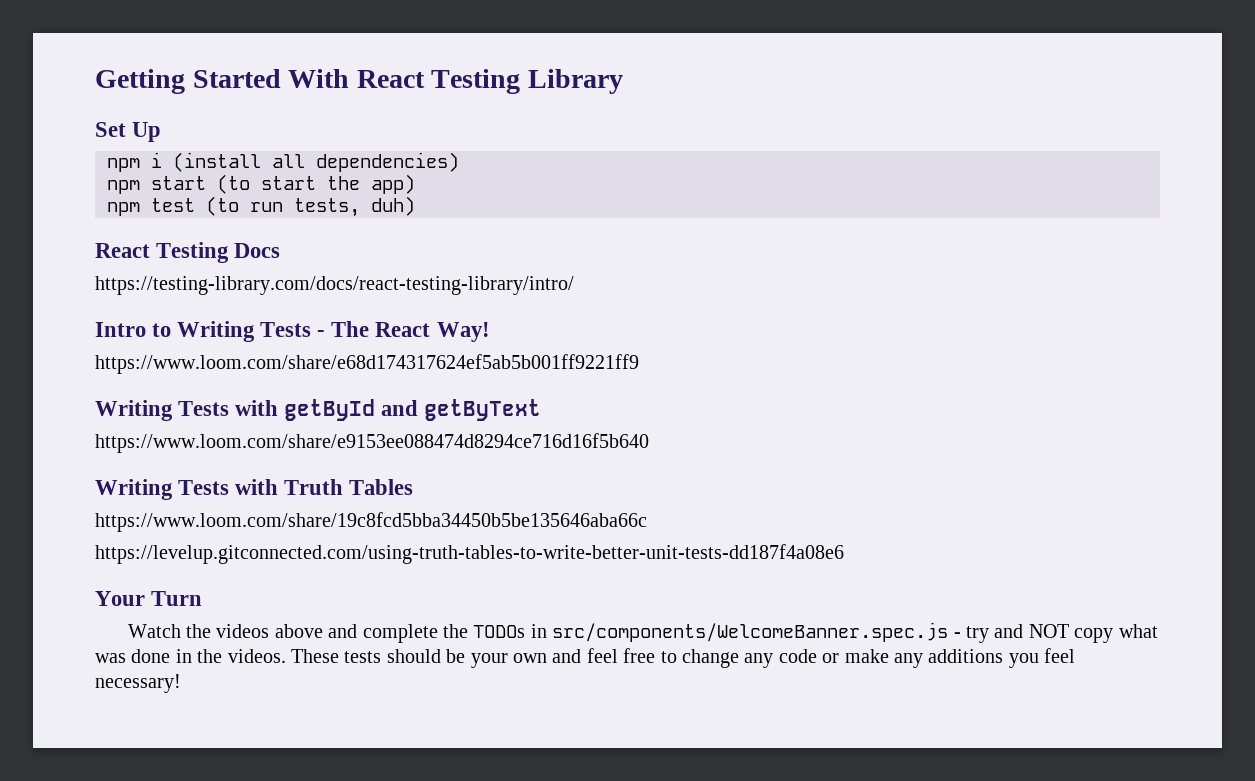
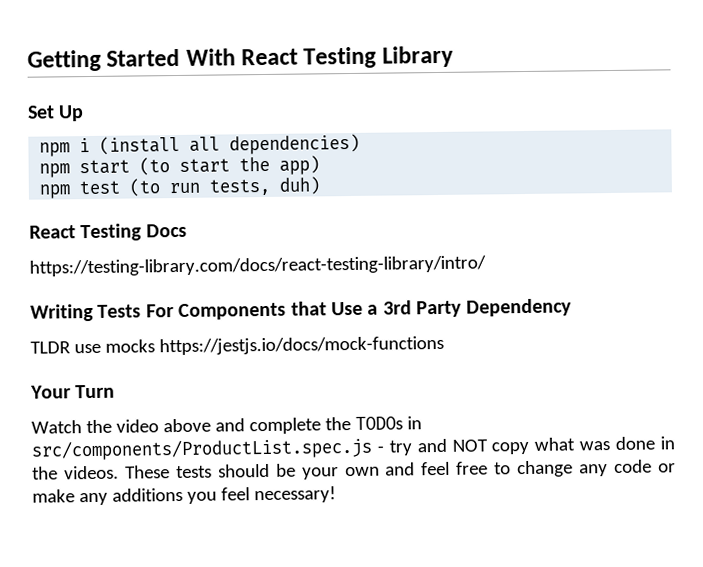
[95,321,490,342] [95,354,639,374] [95,399,542,421] [95,433,649,453] [95,479,414,500] [95,512,647,532] [95,544,844,564] Intro to Writing Tests - The React Way! // https://www.loom.com/share/e68d174317624ef5ab5b001ff9221ff9 // Writing Tests with getById and getByText // https://www.loom.com/share/e9153ee088474d8294ce716d16f5b640 // Writing Tests with Truth Tables // https://www.loom.com/share/19c8fcd5bba34450b5be135646aba66c // https://levelup.gitconnected.com/using-truth-tables-to-write-better-unit-tests-dd187f4a08e6 -> [30,298,572,322] [30,335,444,356] Writing Tests For Components that Use a 3rd Party Dependency // TLDR use mocks https://jestjs.io/docs/mock-functions
[216,624,270,638] videos -> [115,419,159,433] video
[552,622,949,642] src/components/WelcomeBanner.spec.js -> [31,437,372,461] src/components/ProductList.spec.js

